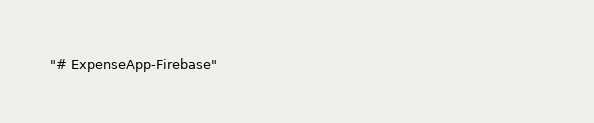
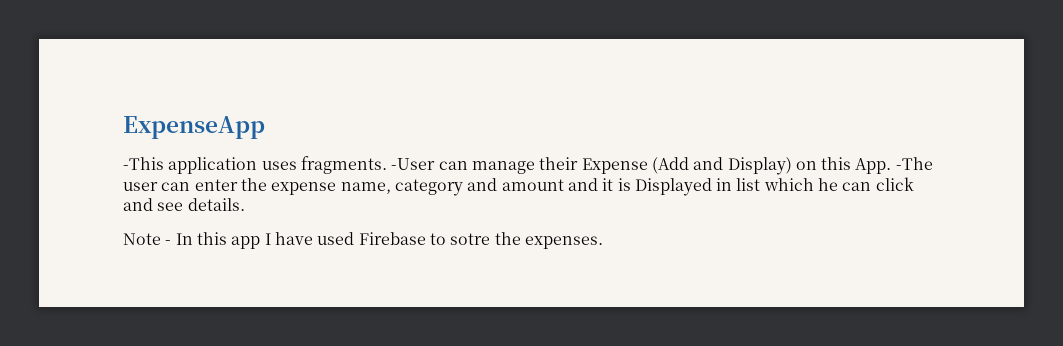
[50,58,217,72] "# ExpenseApp-Firebase" -> [123,116,265,139] [123,156,933,175] [123,177,914,196] [123,198,245,211] [123,232,603,249] ExpenseApp // -This application uses fragments. -User can manage their Expense (Add and Display) on this App. -The user can enter the expense name, category and amount and it is Displayed in list which he can click and see details. // Note - In this app I have used Firebase to sotre the expenses.

